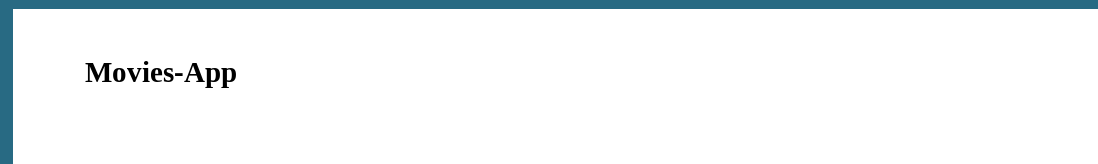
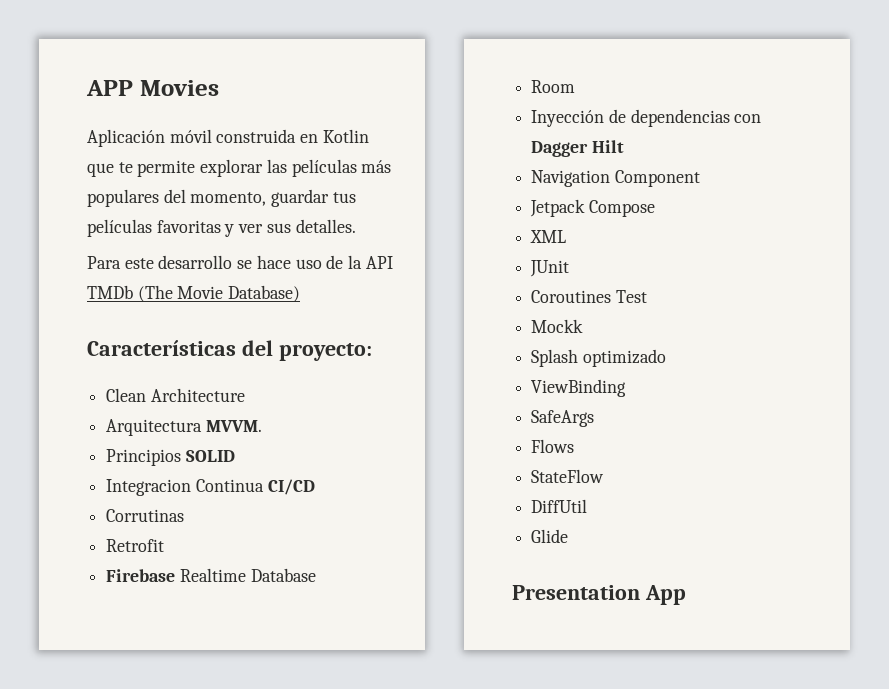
[85,61,237,88] Movies-App -> [86,80,219,96] [87,129,369,147] [87,159,392,177] [87,189,356,207] [87,219,356,237] [87,255,393,269] [87,285,301,302] [87,340,372,361] [106,388,245,402] [106,419,262,436] [106,449,235,466] [106,479,315,496] [106,509,185,522] [106,539,165,552] [106,568,316,582] [531,80,576,93] [531,109,762,127] [531,140,624,157] [531,170,700,187] [530,199,655,217] [530,230,567,243] [530,260,570,277] [531,290,647,303] [531,319,584,333] [531,349,666,367] [531,379,627,397] [531,410,595,427] [531,439,575,453] [531,469,605,483] [531,499,588,513] [531,529,569,543] [512,585,686,605] APP Movies // Aplicación móvil construida en Kotlin que te permite explorar las películas más populares del momento, guardar tus películas favoritas y ver sus detalles. // Para este desarrollo se hace uso de la API TMDb (The Movie Database) // Características del proyecto: // Clean Architecture // Arquitectura MVVM. // Principios SOLID // Integracion Continua CI/CD // Corrutinas // Retrofit // Firebase Realtime Database // Room // Inyección de dependencias con Dagger Hilt // Navigation Component // Jetpack Compose // XML // JUnit // Coroutines Test // Mockk // Splash optimizado // ViewBinding // SafeArgs // Flows // StateFlow // DiffUtil // Glide // Presentation App

